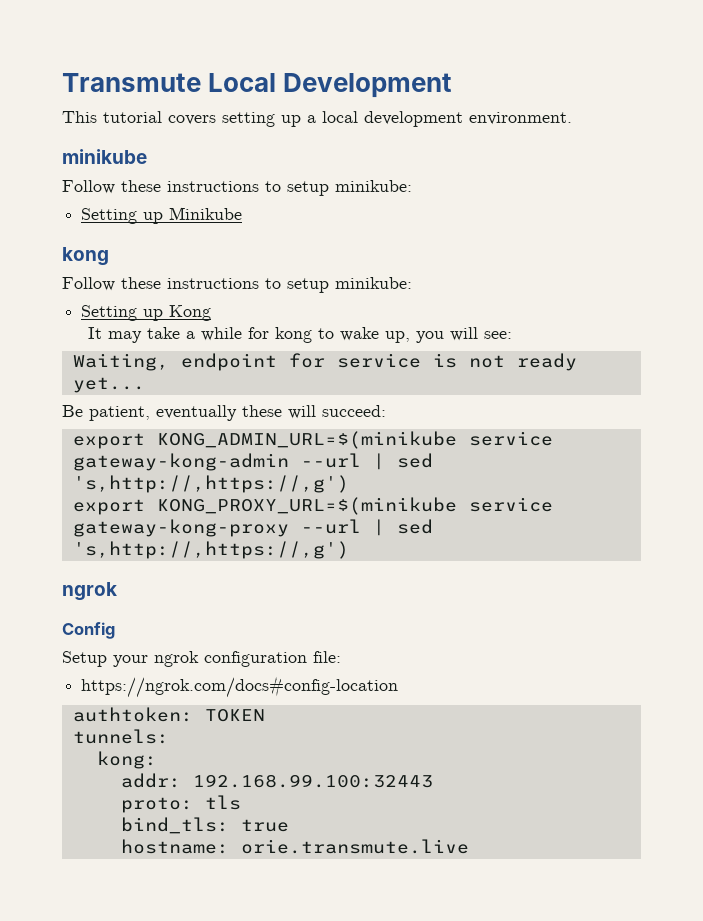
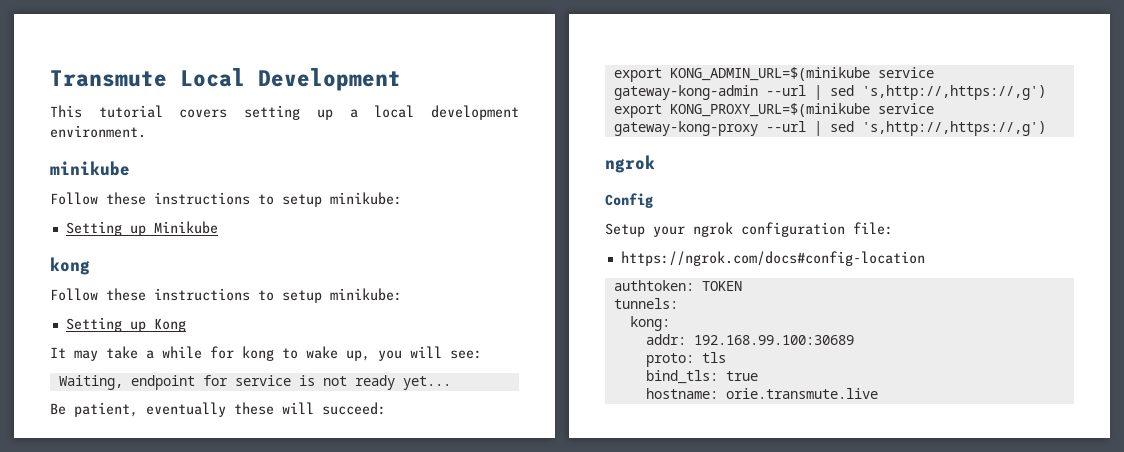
[192,774,433,788] 192.168.99.100:32443 -> [693,335,854,345] 192.168.99.100:30689

